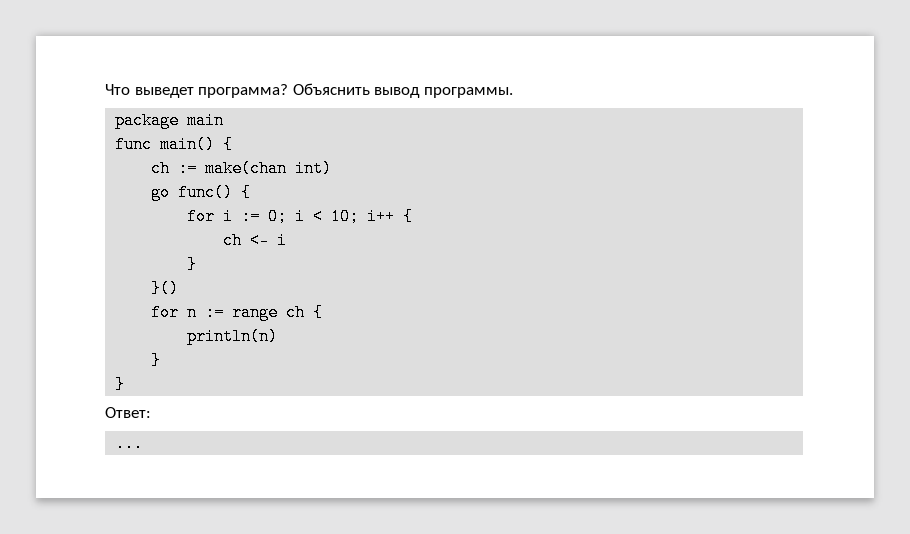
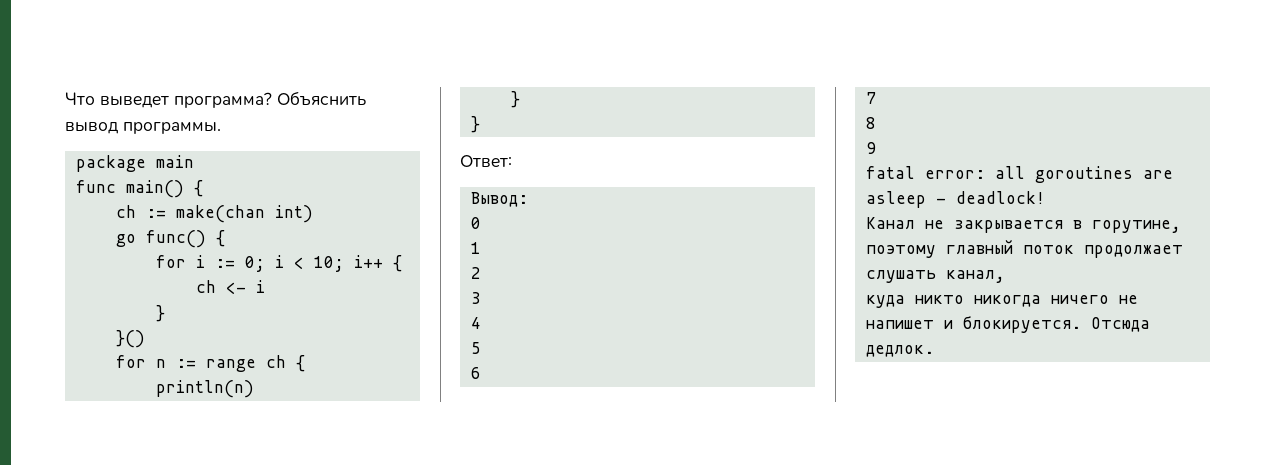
[115,435,144,452] ... -> [470,192,528,207] [470,217,481,229] [470,242,481,254] [470,267,481,279] [470,292,481,304] [470,317,481,329] [470,342,481,354] [470,367,481,379] [865,92,876,104] [865,117,876,129] [865,142,876,154] [865,166,1173,183] [865,191,1045,208] [865,217,1181,233] [865,240,1183,258] [865,270,1005,283] [865,295,1138,308] [865,316,1150,333] [865,345,934,357] Вывод: // 0 // 1 // 2 // 3 // 4 // 5 // 6 // 7 // 8 // 9 // fatal error: all goroutines are asleep - deadlock! // Канал не закрывается в горутине, поэтому главный поток продолжает слушать канал, // куда никто никогда ничего не напишет и блокируется. Отсюда дедлок.

